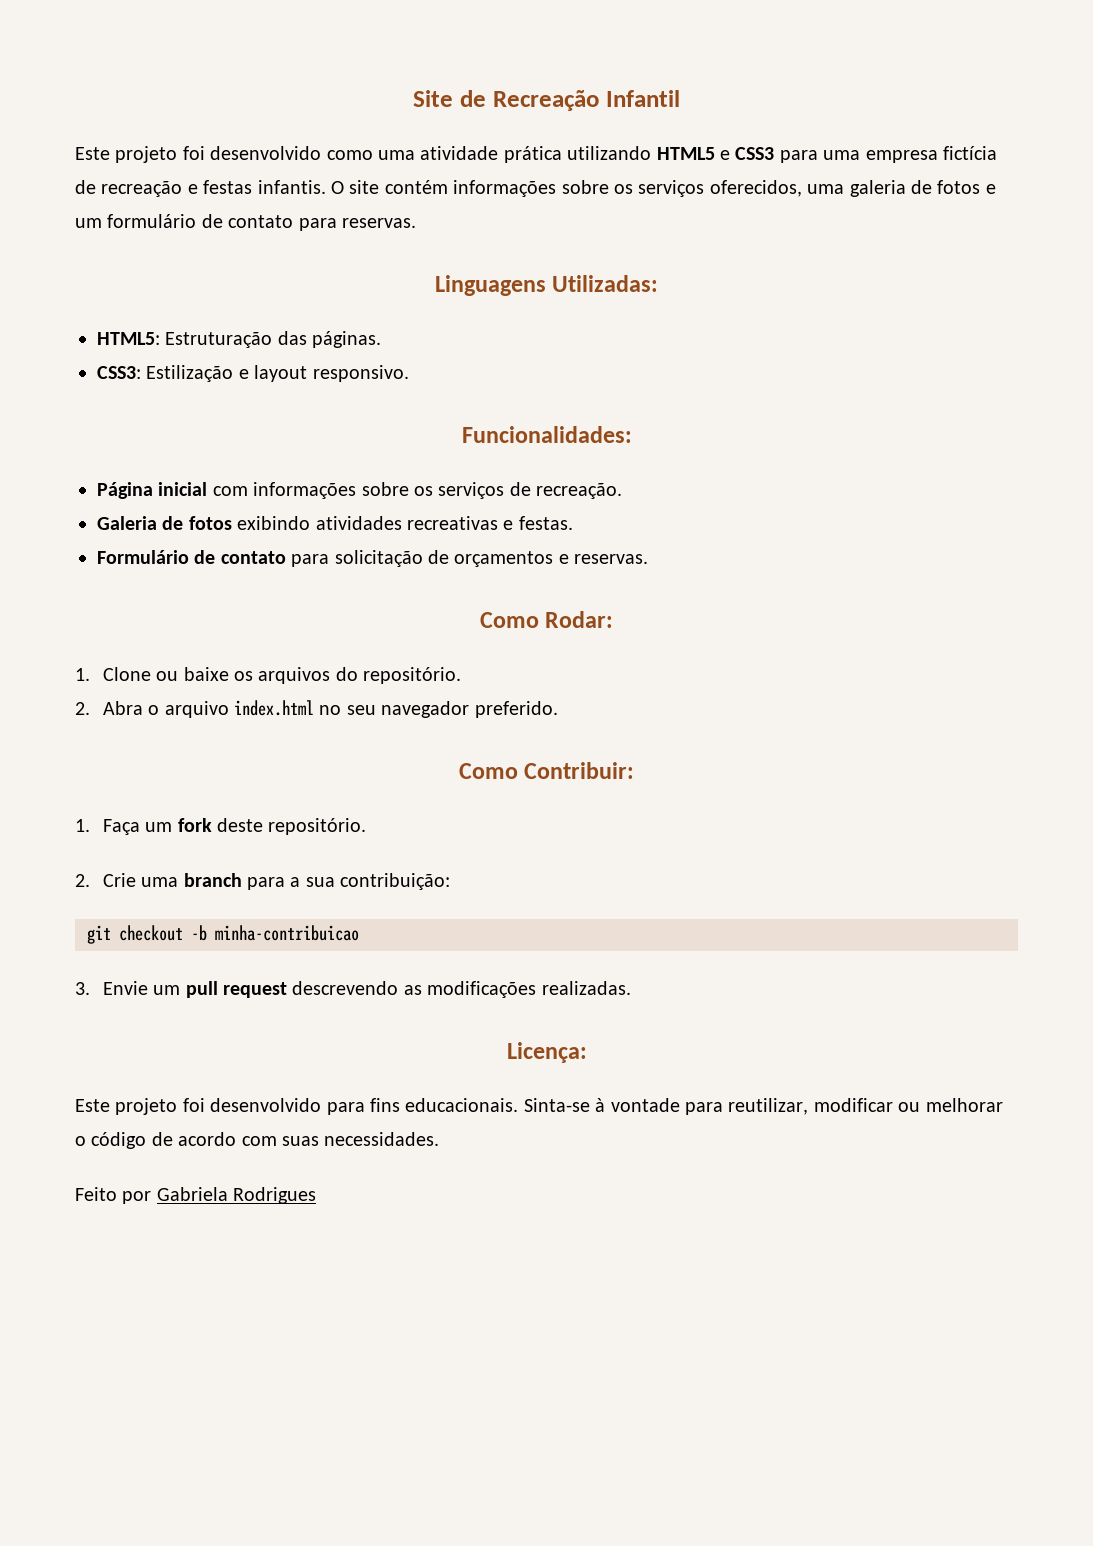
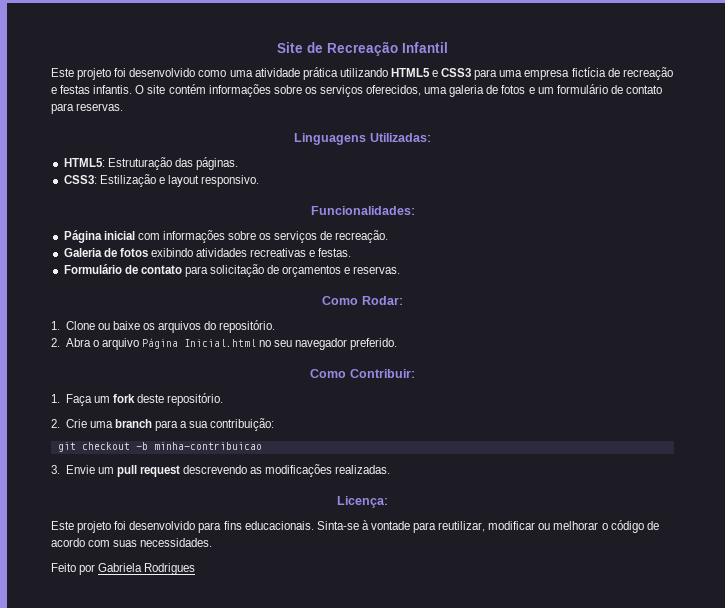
[234,700,315,716] index.html -> [142,338,257,349] Página Inicial.html

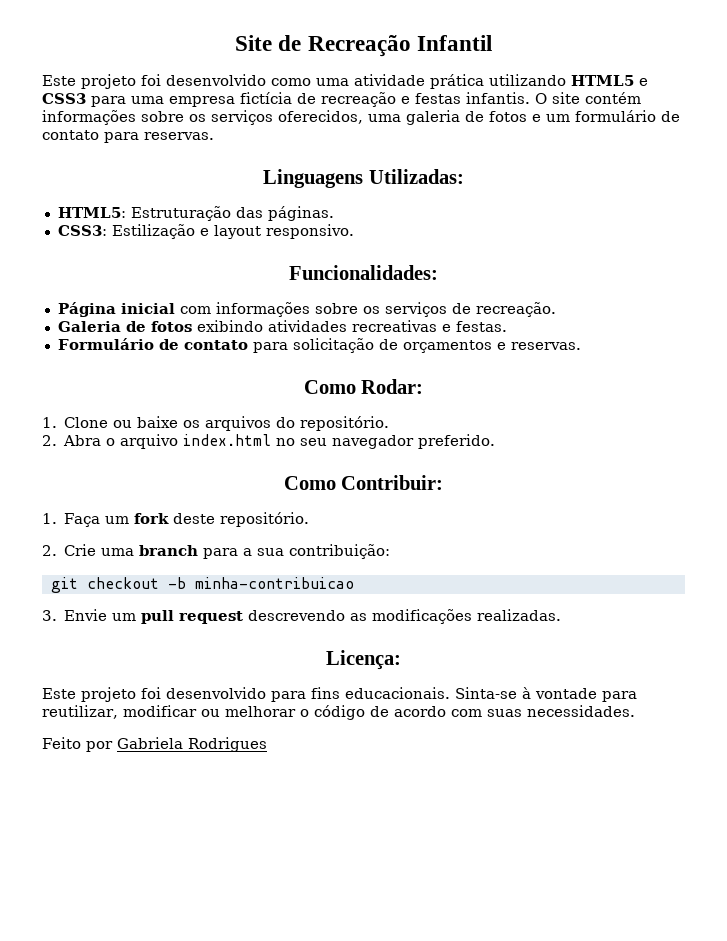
[142,338,257,349] Página Inicial.html -> [183,434,272,446] index.html

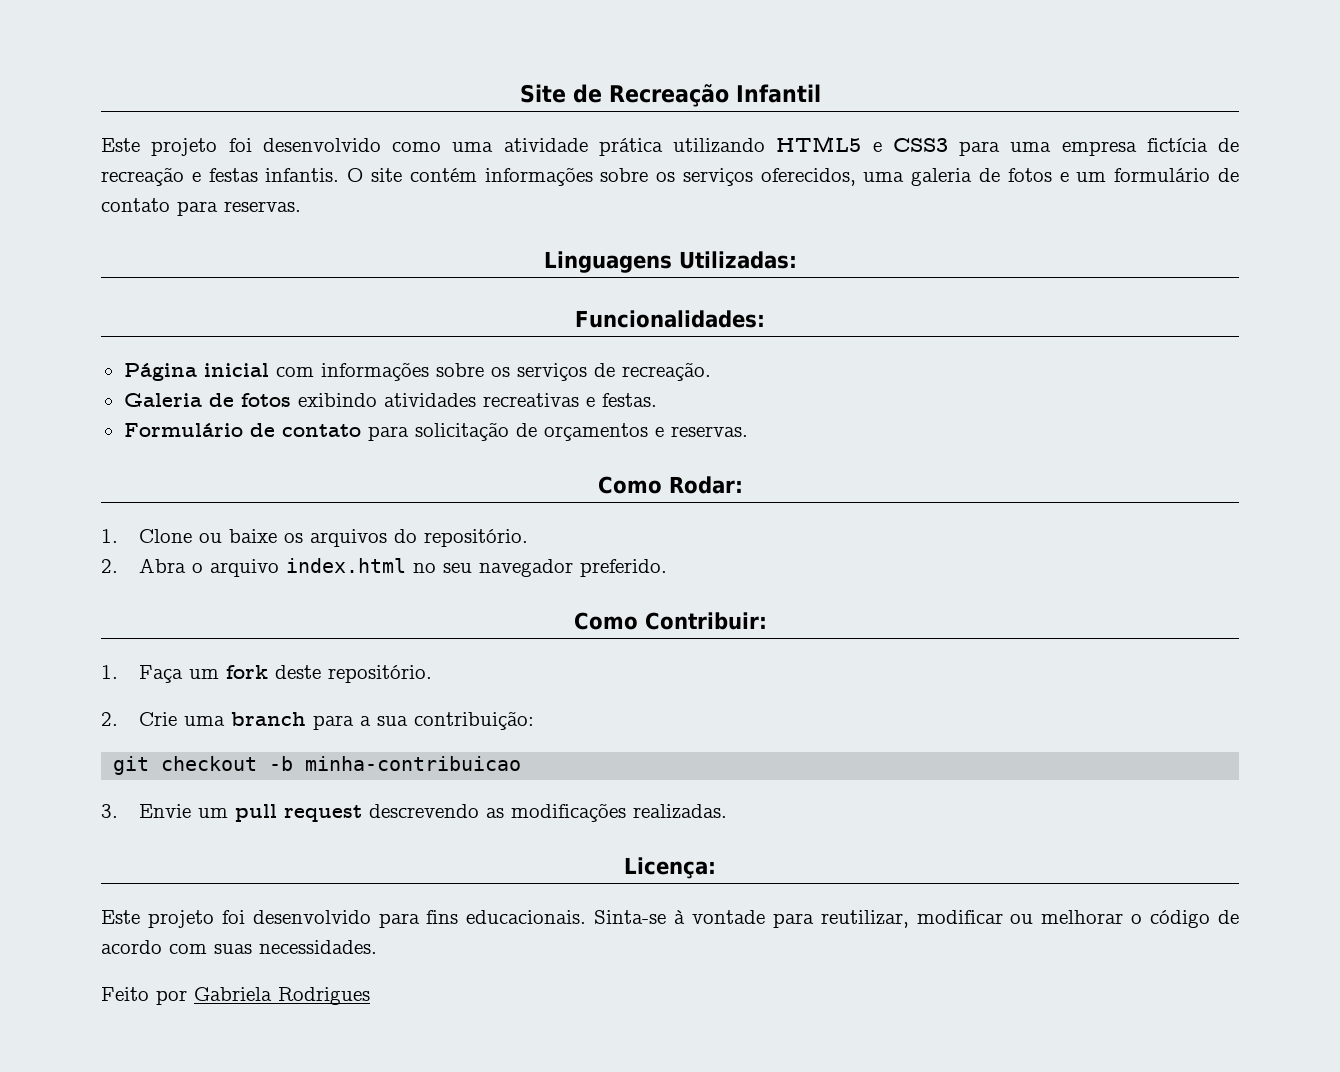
[57,206,334,221] [57,224,354,239] // HTML5: Estruturação das páginas. // CSS3: Estilização e layout responsivo. -> (797, 260) none

